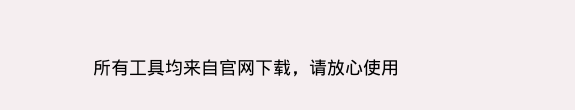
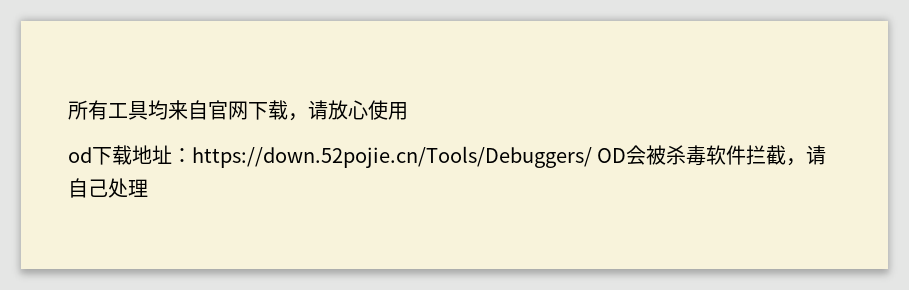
(399, 68) none -> [68,145,827,168] [68,178,148,198] // od下载地址：https://down.52pojie.cn/Tools/Debuggers/ OD会被杀毒软件拦截，请自己处理

